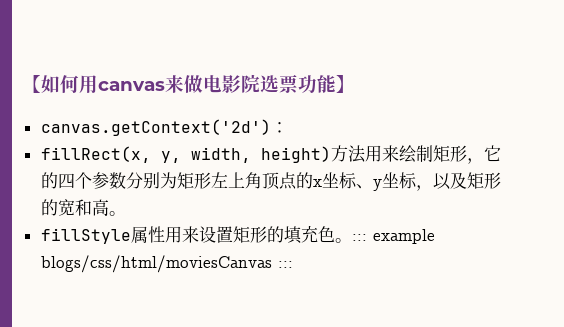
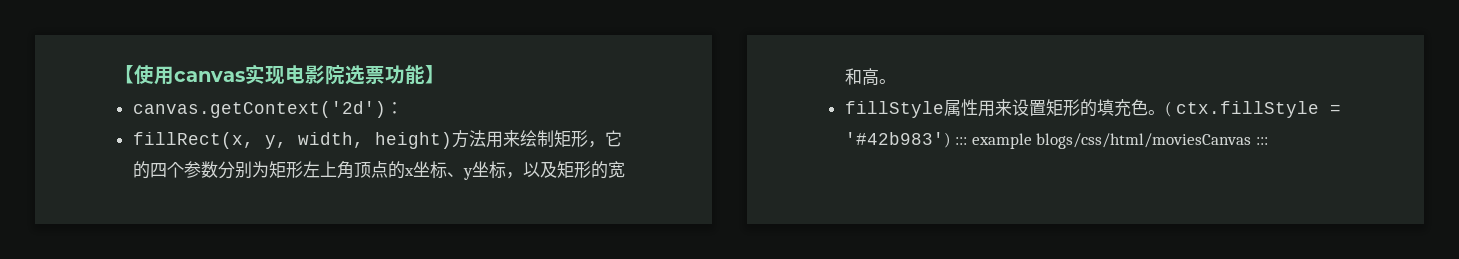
[41,75,203,94] 如何⽤canvas来做 -> [134,64,285,85] 使⽤canvas实现
(352, 240) none -> [1164,101,1342,118] [844,132,951,148] ( ctx.fillStyle = '#42b983')

